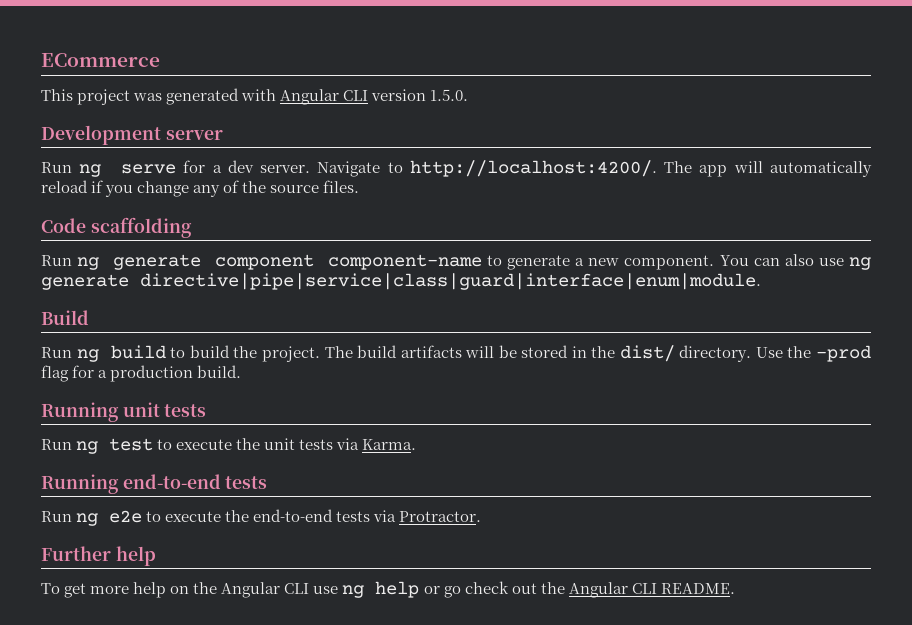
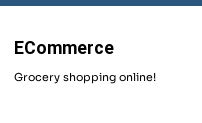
[41,88,469,105] [41,125,223,145] [41,160,872,177] [41,180,360,197] [41,217,192,238] [41,254,871,270] [41,273,761,290] [41,310,89,325] [41,345,872,362] [41,365,242,382] [41,402,207,422] [41,438,417,454] [41,474,268,494] [41,509,482,526] [41,546,156,566] [41,581,735,598] This project was generated with Angular CLI version 1.5.0. // Development server // Run ng serve for a dev server. Navigate to http://localhost:4200/. The app will automatically reload if you change any of the source files. // Code scaffolding // Run ng generate component component-name to generate a new component. You can also use ng generate directive|pipe|service|class|guard|interface|enum|module. // Build // Run ng build to build the project. The build artifacts will be stored in the dist/ directory. Use the -prod flag for a production build. // Running unit tests // Run ng test to execute the unit tests via Karma. // Running end-to-end tests // Run ng e2e to execute the end-to-end tests via Protractor. // Further help // To get more help on the Angular CLI use ng help or go check out the Angular CLI README. -> [14,72,156,84] Grocery shopping online!

